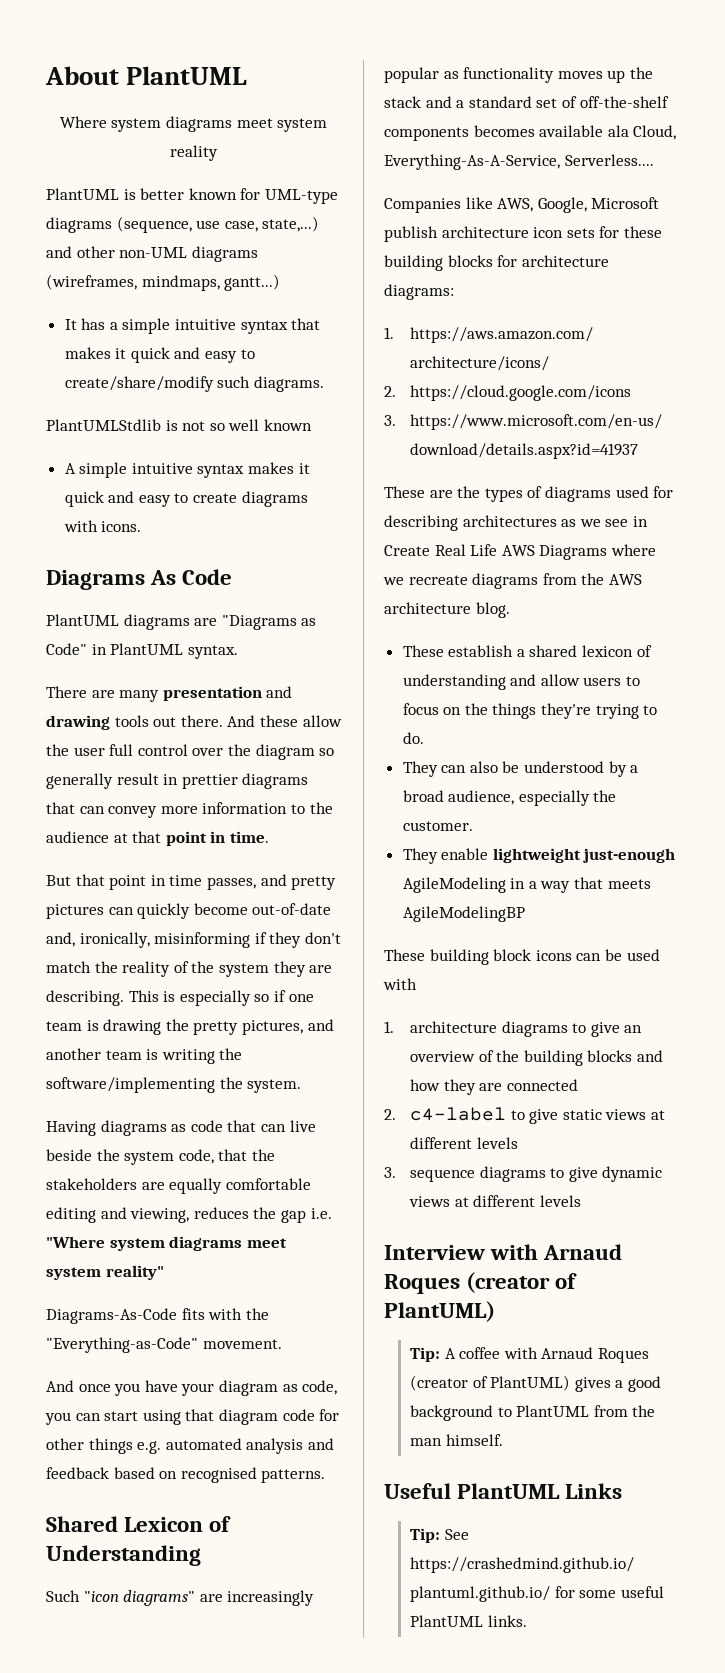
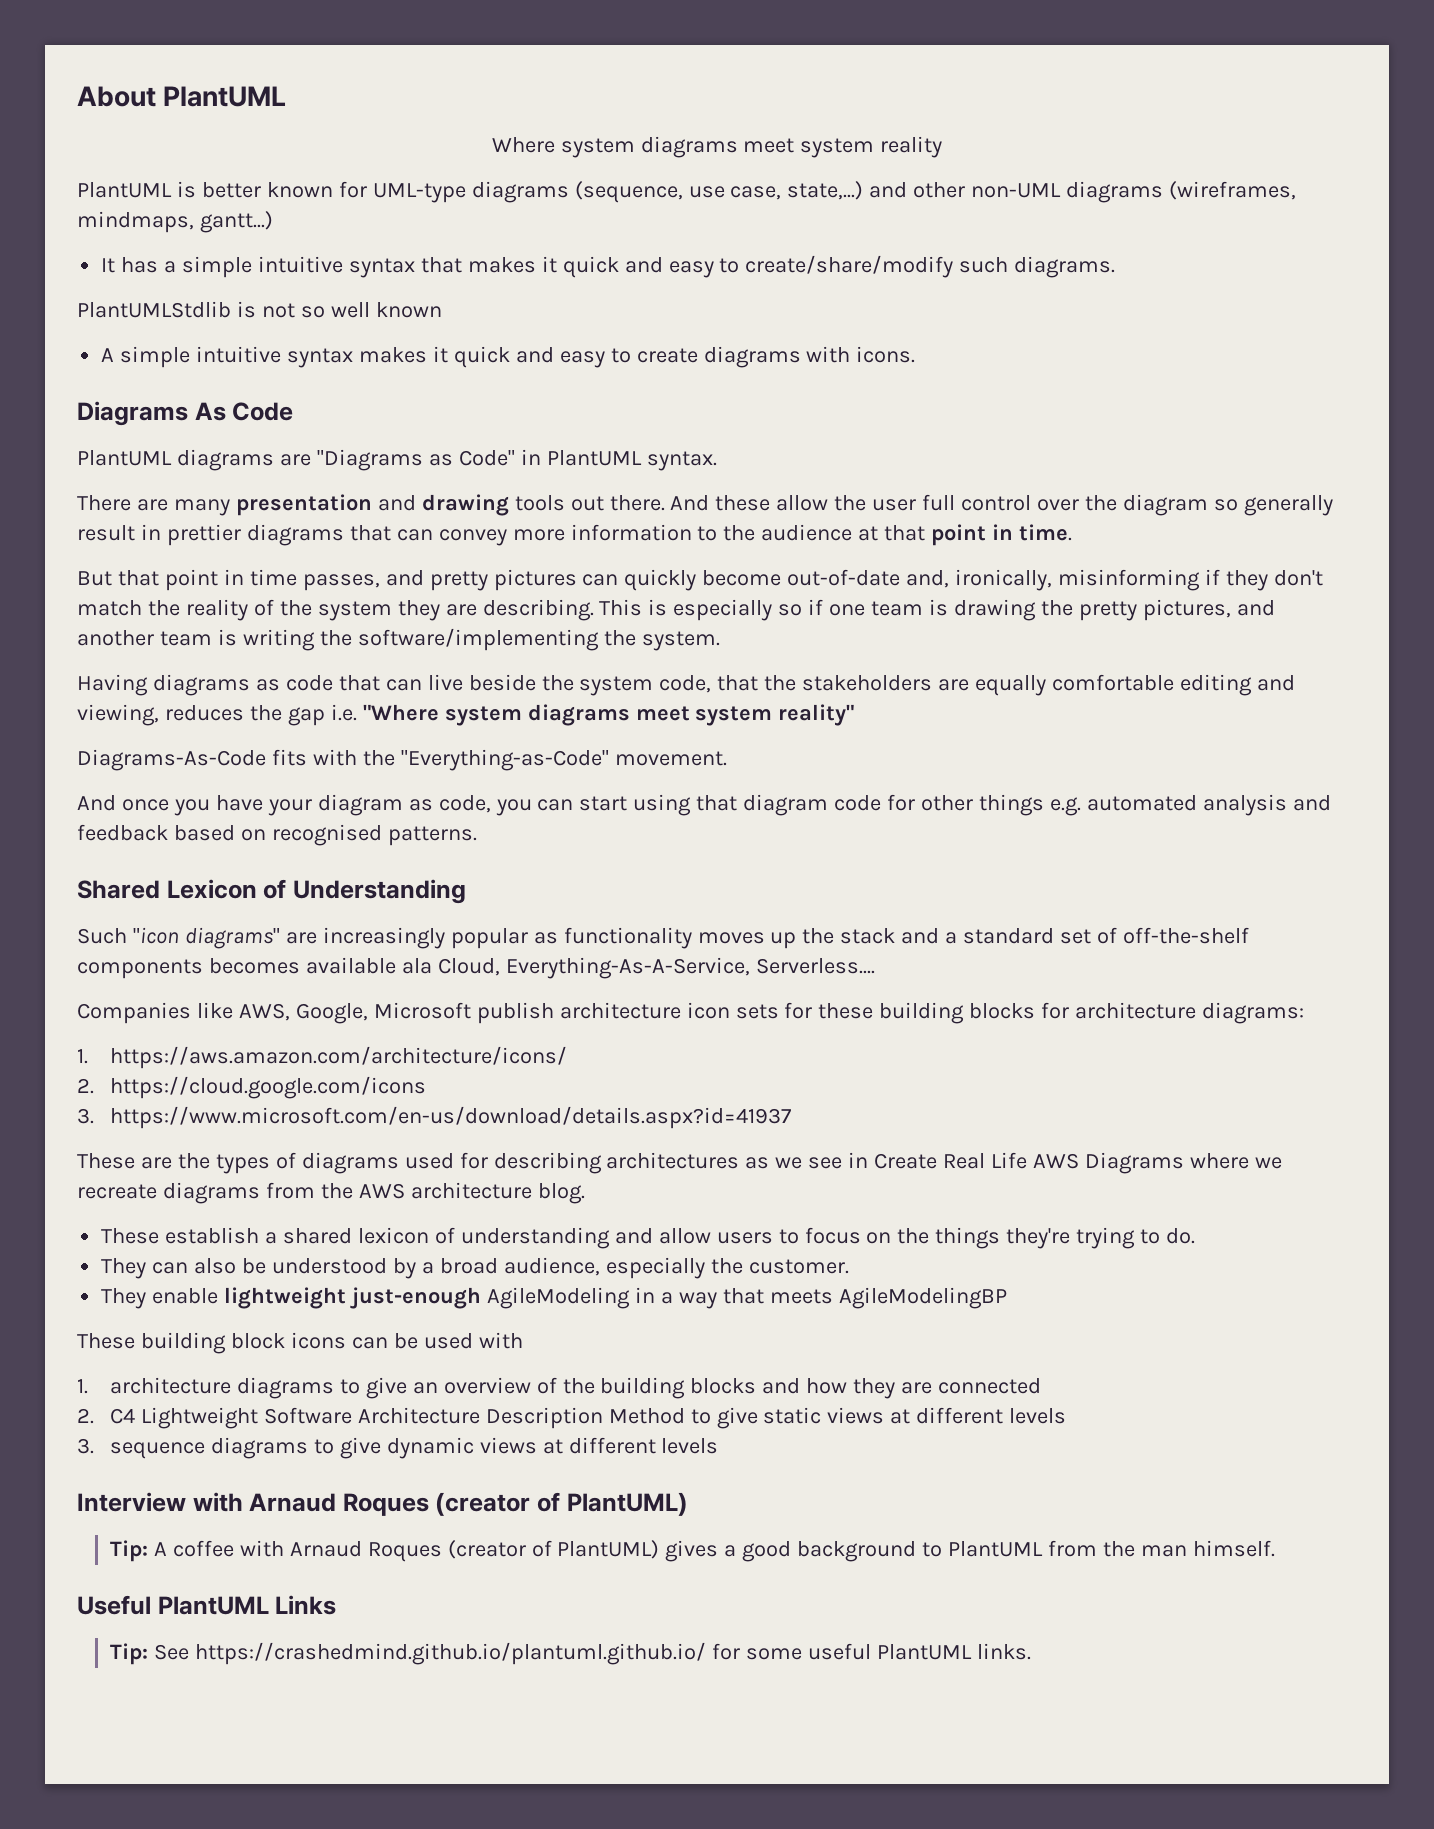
[410,1107,507,1121] c4-label -> [109,1407,685,1429] C4 Lightweight Software Architecture Description Method

